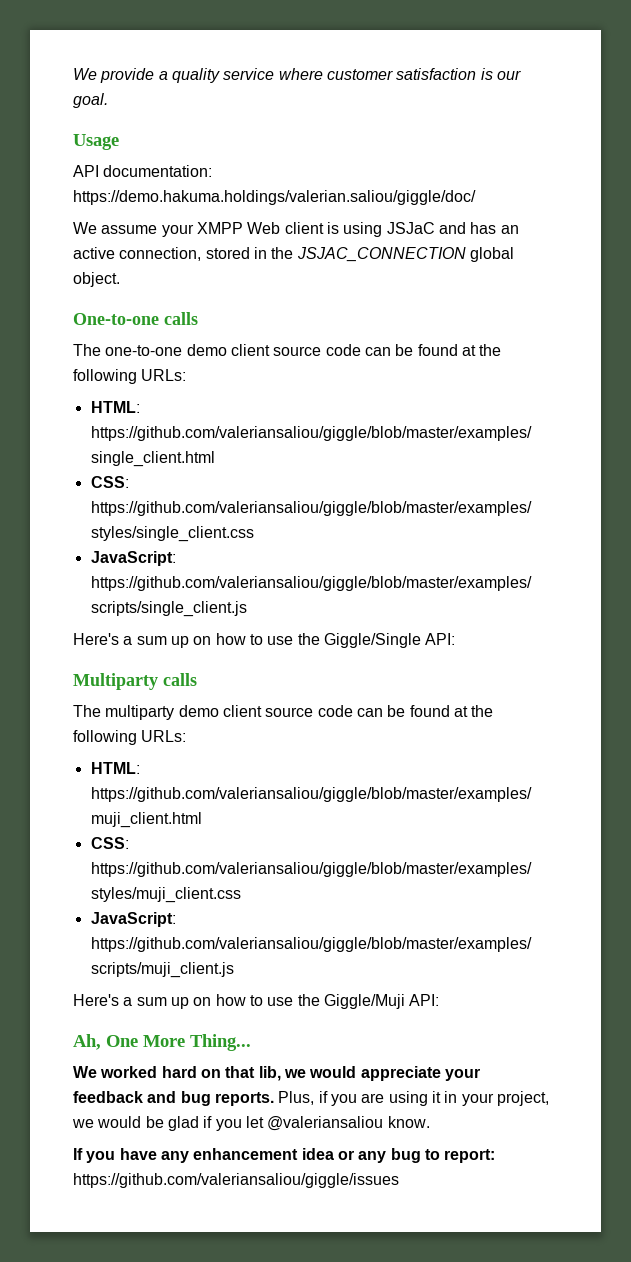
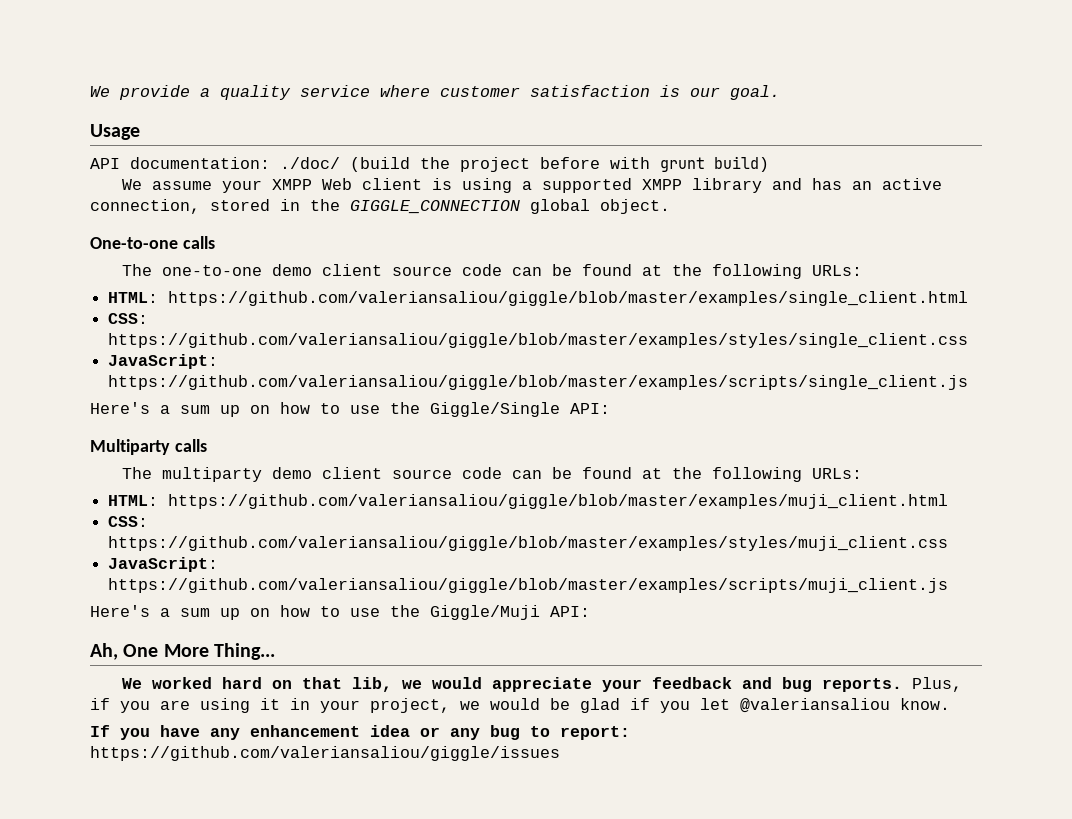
[73,190,476,205] https://demo.hakuma.holdings/valerian.saliou/giggle/doc/ -> [280,156,769,172] ./doc/ (build the project before with grunt build)
[386,222,435,234] JSJaC -> [522,178,763,193] a supported XMPP library
[296,247,466,262] JSJAC_CONNECTION -> [350,200,520,214] GIGGLE_CONNECTION

